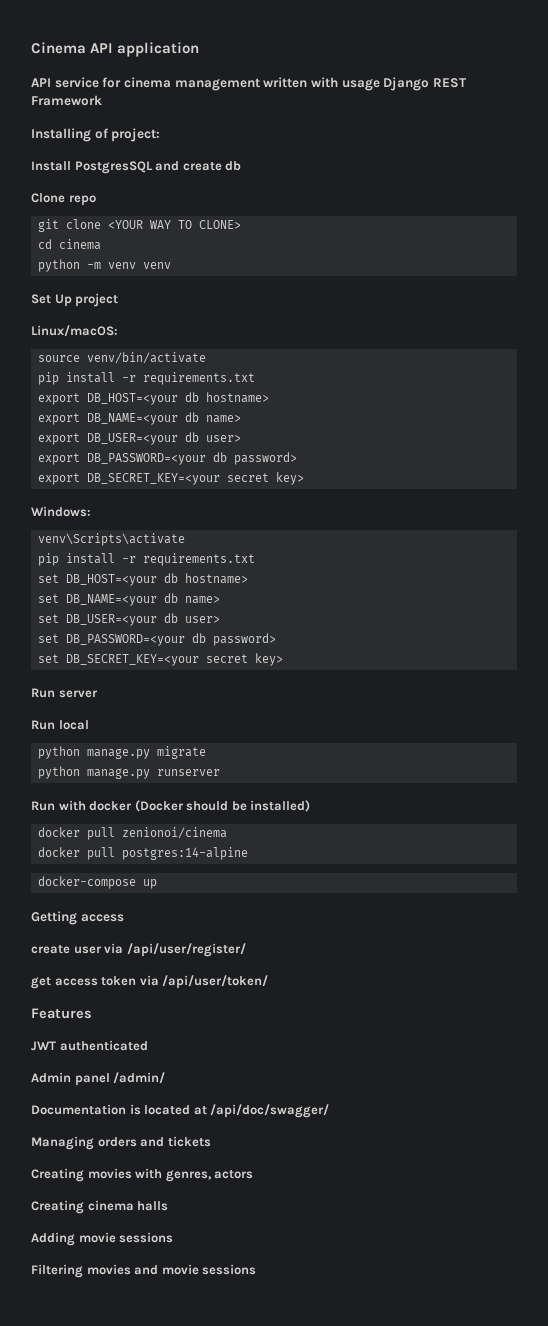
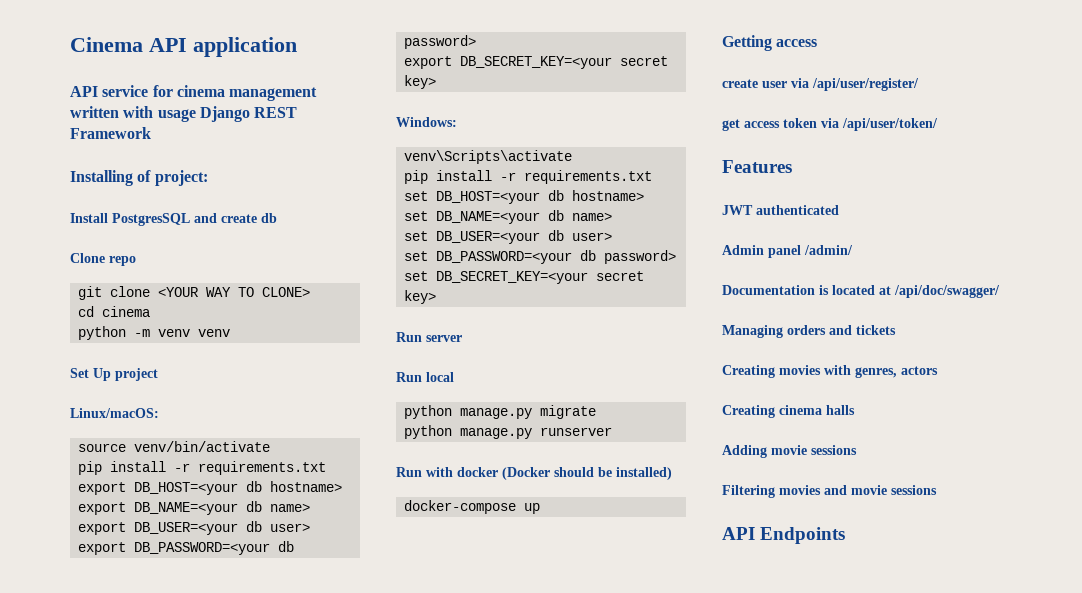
[38,827,228,840] [38,847,249,860] // docker pull zenionoi/cinema // docker pull postgres:14-alpine -> (672, 473) none
(257, 1269) none -> [722,527,846,544] // API Endpoints

